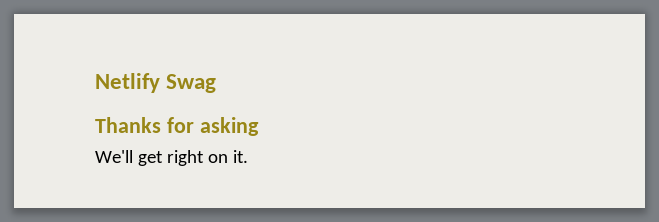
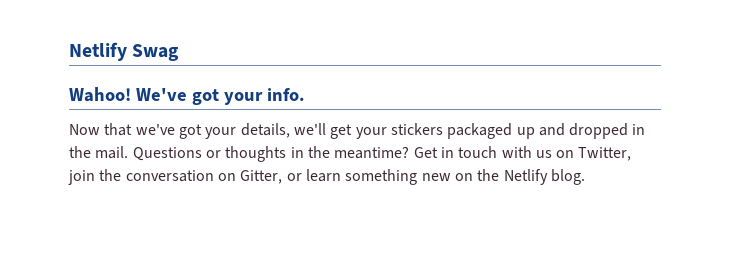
[95,117,259,136] [95,150,248,166] Thanks for asking // We'll get right on it. -> [69,87,305,105] [69,123,646,139] [69,146,632,162] [68,169,585,185] Wahoo! We've got your info. // Now that we've got your details, we'll get your stickers packaged up and dropped in the mail. Questions or thoughts in the meantime? Get in touch with us on Twitter, join the conversation on Gitter, or learn something new on the Netlify blog.

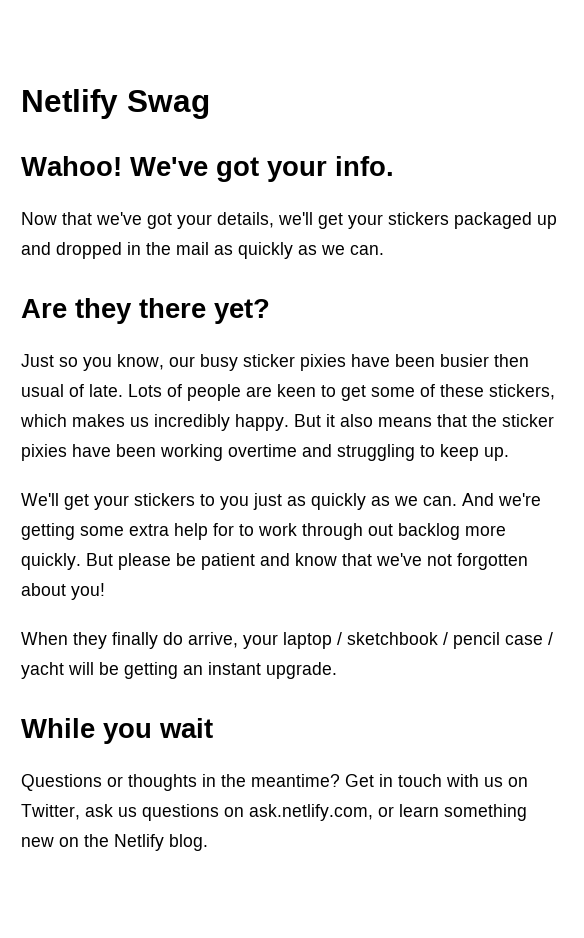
[95,146,129,159] mail. -> [176,242,384,259] [21,298,270,324] [21,354,529,371] [21,384,555,401] [20,414,554,431] [21,444,509,461] [21,493,541,510] [21,523,506,540] [21,553,528,570] [21,583,105,600] [21,632,553,649] [21,662,337,679] [21,718,213,744] mail as quickly as we can. // Are they there yet? // Just so you know, our busy sticker pixies have been busier then usual of late. Lots of people are keen to get some of these stickers, which makes us incredibly happy. But it also means that the sticker pixies have been working overtime and struggling to keep up. // We'll get your stickers to you just as quickly as we can. And we're getting some extra help for to work through out backlog more quickly. But please be patient and know that we've not forgotten about you! // When they finally do arrive, your laptop / sketchbook / pencil case / yacht will be getting an instant upgrade. // While you wait //
[68,169,283,185] join the conversation on Gitter, -> [85,804,373,821] ask us questions on ask.netlify.com,

